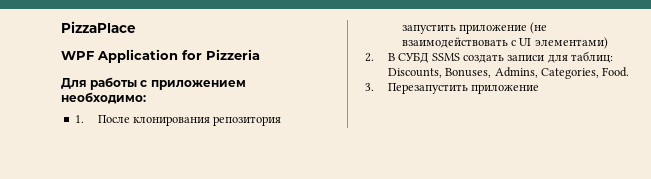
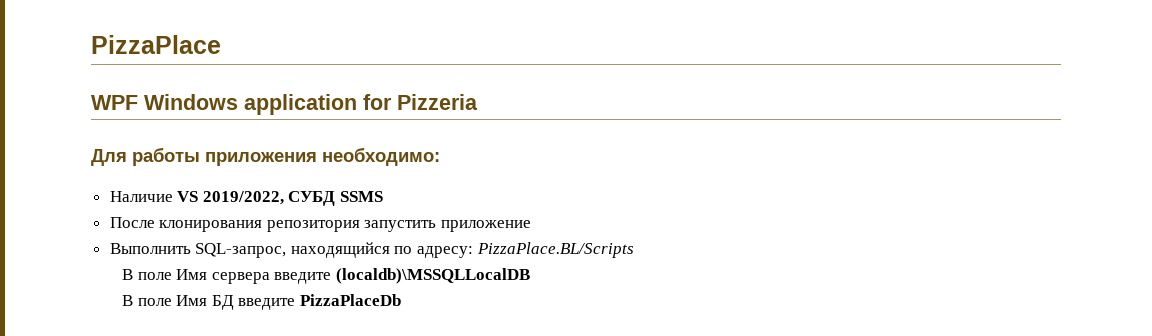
[97,49,178,63] Application -> [144,94,357,115] Windows application
[140,80,246,90] с приложением -> [205,152,317,166] приложения
[74,115,84,123] 1. -> [109,191,384,206] Наличие VS 2019/2022, СУБД SSMS //
[530,22,548,34] [401,37,608,49] [365,51,614,63] [387,67,630,79] [365,83,540,94] (не взаимодействовать с UI элементами) // 2. В СУБД SSMS создать записи для таблиц: Discounts, Bonuses, Admins, Categories, Food. // 3. Перезапустить приложение -> [109,242,634,258] [121,268,530,284] [121,294,401,310] // Выполнить SQL-запрос, находящийся по адресу: PizzaPlace.BL/Scripts // В поле Имя сервера введите (localdb)\MSSQLLocalDB // В поле Имя БД введите PizzaPlaceDb

